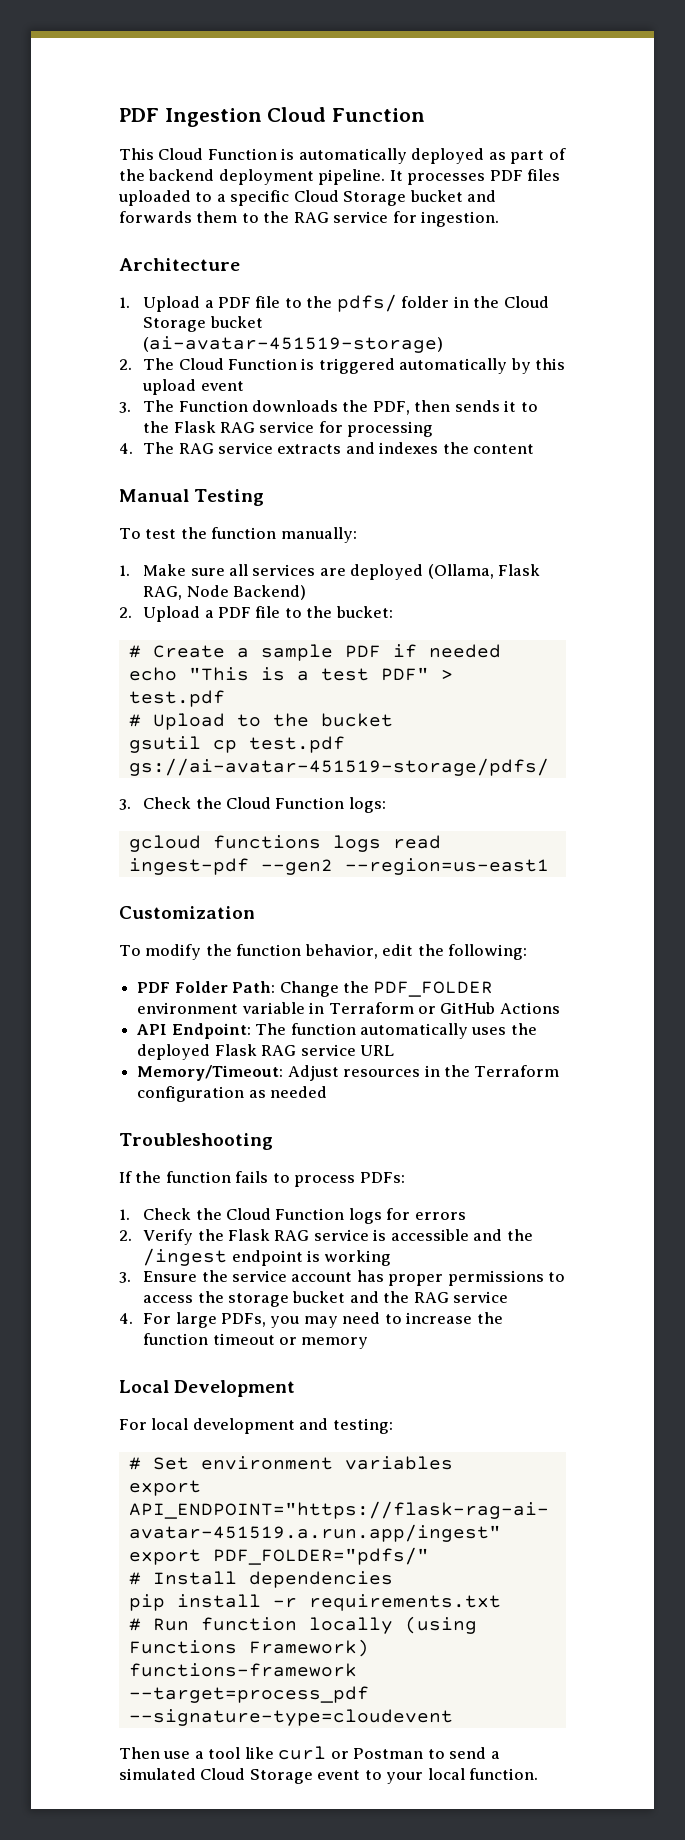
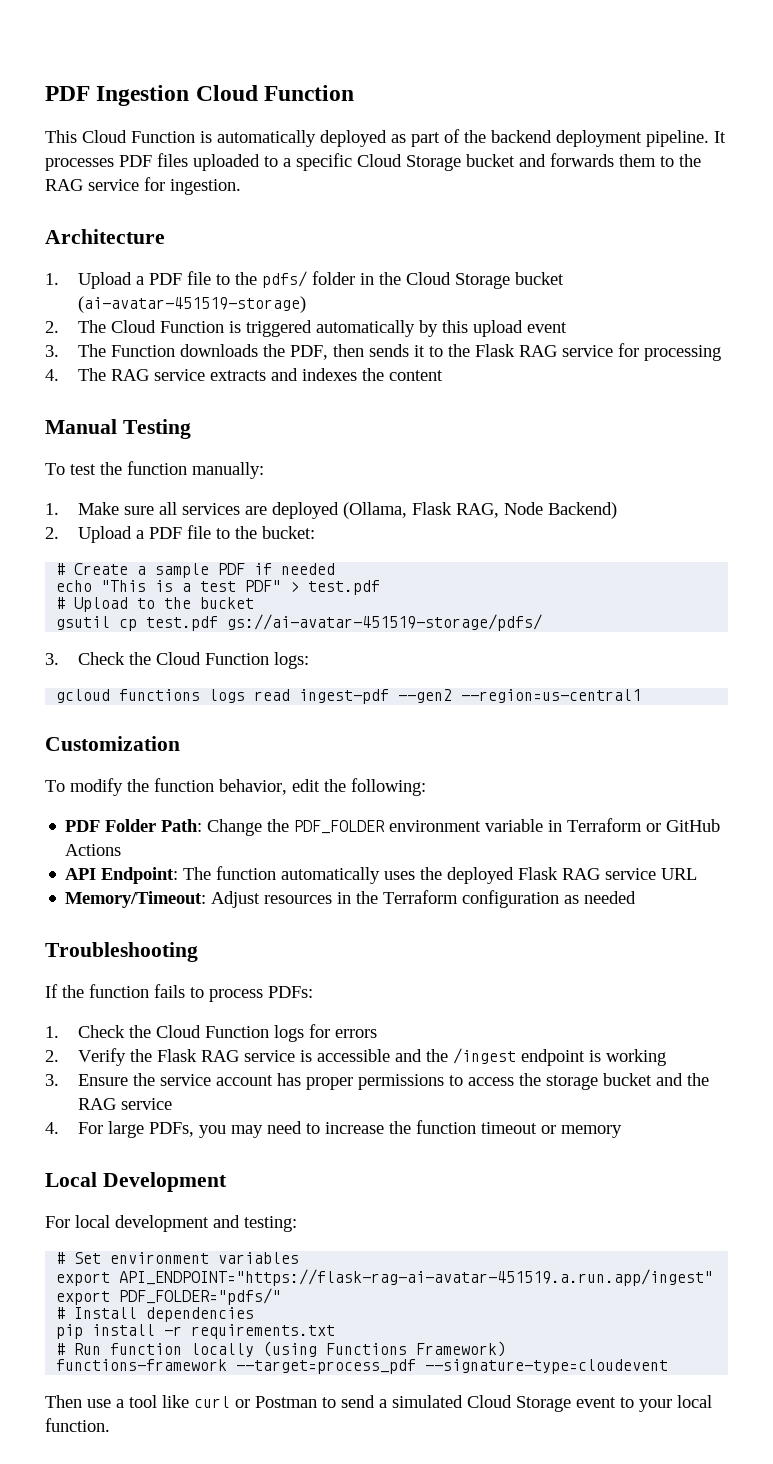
[344,858,549,875] --region=us-east1 -> [461,689,642,703] --region=us-central1

